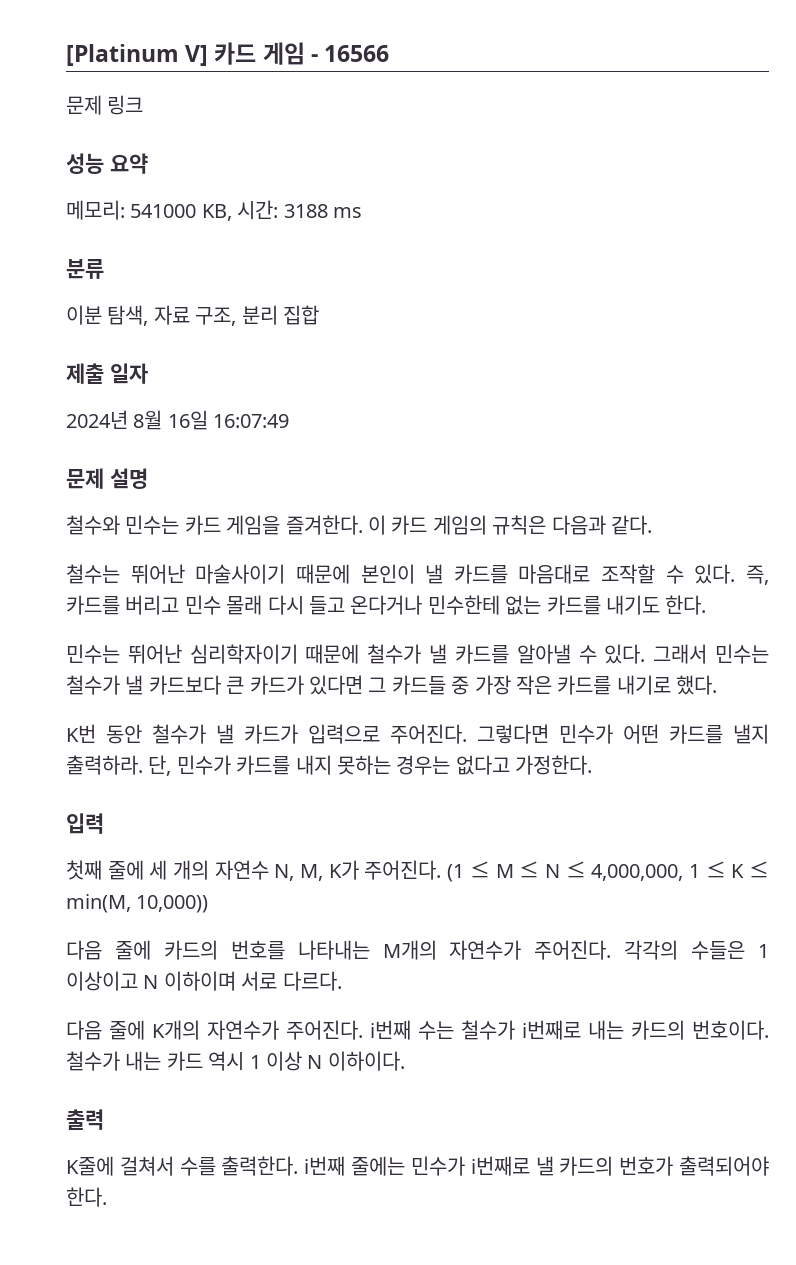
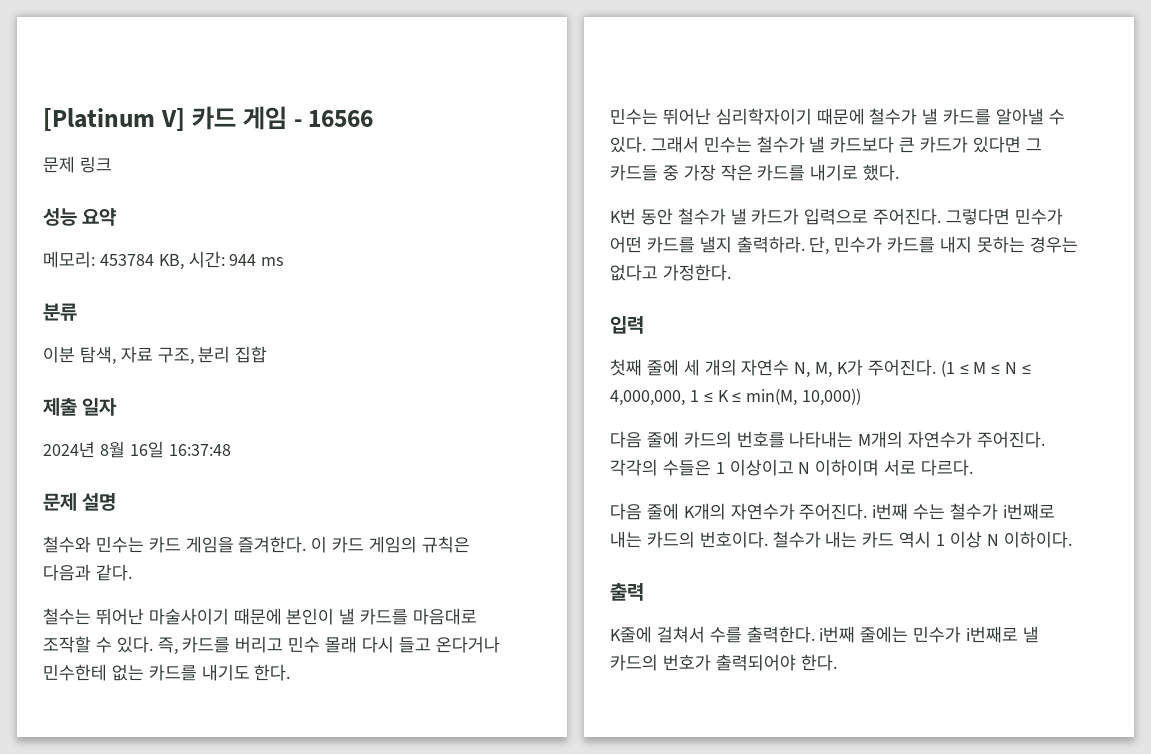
[130,204,197,218] 541000 -> [99,254,154,266] 453784
[283,204,328,218] 3188 -> [229,254,257,266] 944
[213,414,290,428] 16:07:49 -> [168,444,231,456] 16:37:48

